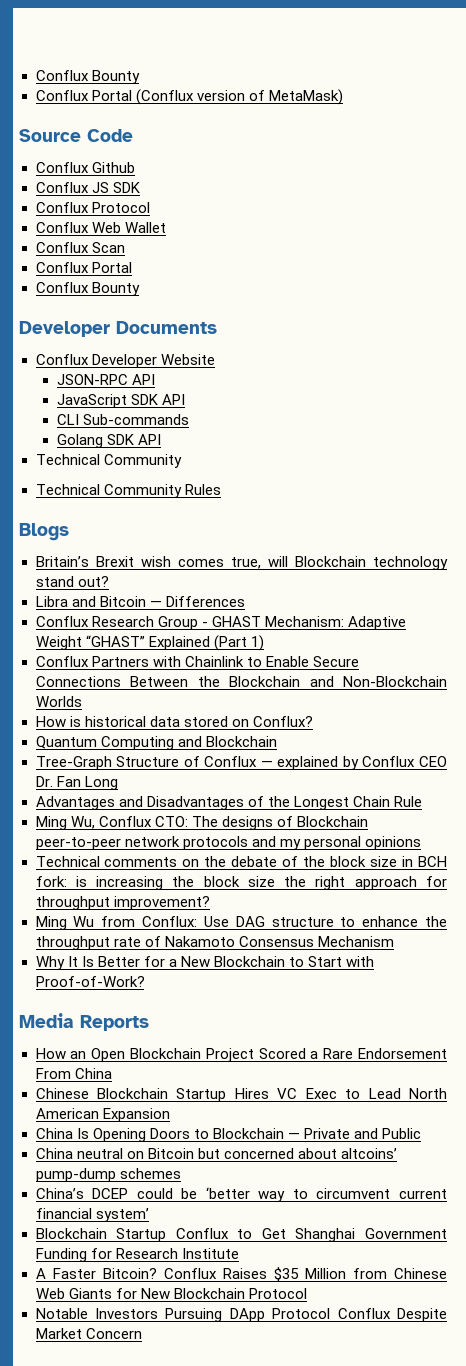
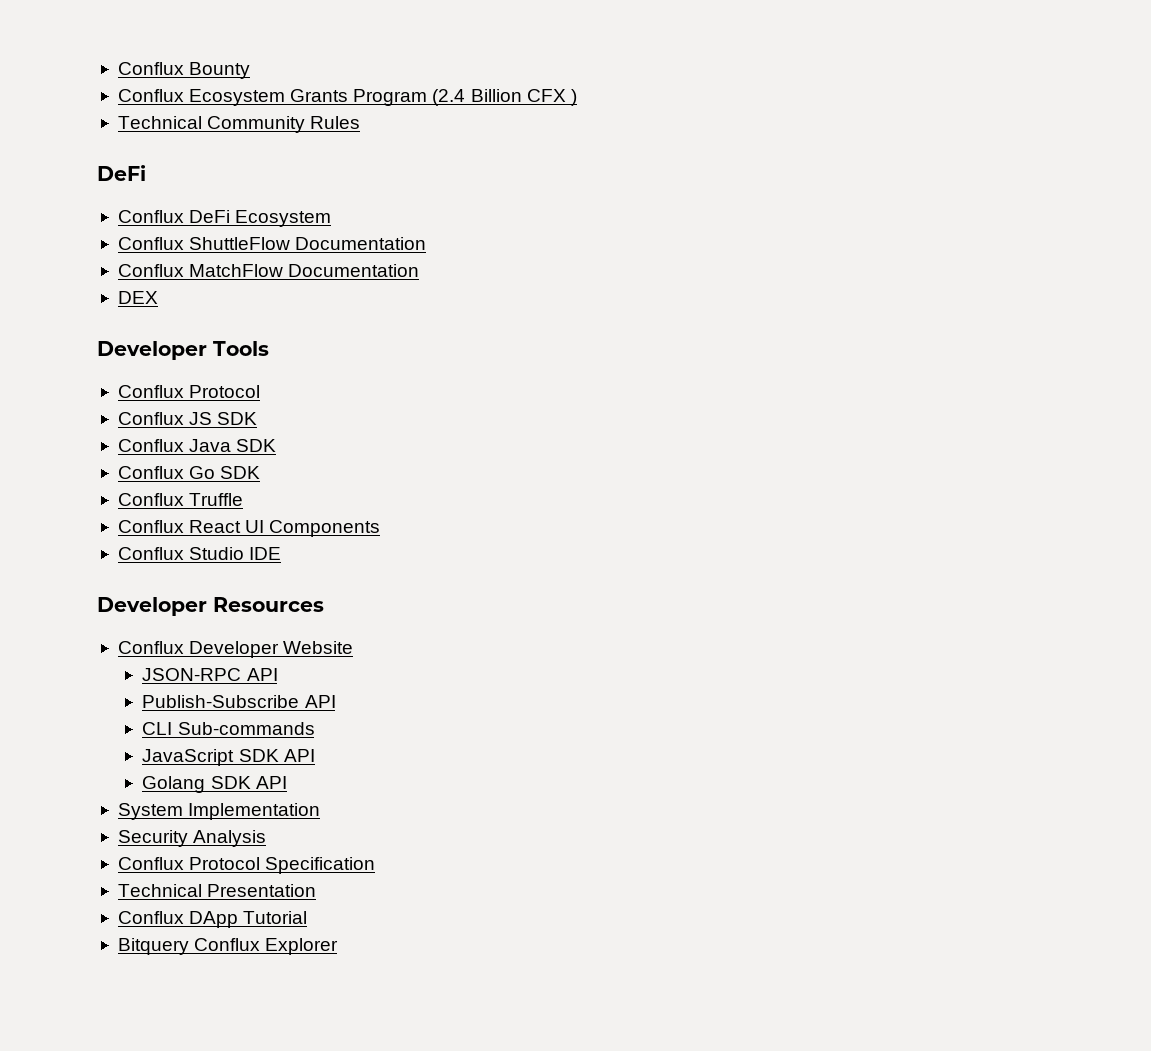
[91,89,343,105] [19,129,133,142] [35,162,135,173] Portal (Conflux version of MetaMask) // Source Code // Conflux Github -> [189,89,577,106] [117,116,361,133] [97,165,146,181] [117,210,332,227] [117,237,427,250] [117,264,420,277] [117,291,158,304] [97,341,269,360] [117,385,261,398] Ecosystem Grants Program (2.4 Billion CFX ) // Technical Community Rules // DeFi // Conflux DeFi Ecosystem // Conflux ShuttleFlow Documentation // Conflux MatchFlow Documentation // DEX // Developer Tools // Conflux Protocol
[91,202,150,213] [35,222,166,233] [35,242,125,253] [35,262,132,273] [35,282,140,296] [19,321,217,337] Protocol // Conflux Web Wallet // Conflux Scan // Conflux Portal // Conflux Bounty // Developer Documents -> [189,439,277,452] [117,466,261,479] [117,493,244,506] [117,520,381,537] [117,547,282,560] [97,597,324,616] Java SDK // Conflux Go SDK // Conflux Truffle // Conflux React UI Components // Conflux Studio IDE // Developer Resources
[56,394,158,408] JavaScript SDK -> [142,695,300,708] Publish-Subscribe
(189, 419) none -> [142,749,315,766] // JavaScript SDK API
[35,454,182,468] [35,484,221,498] [19,523,69,541] [35,556,448,570] [35,576,109,587] [35,596,245,607] [35,616,406,630] [35,635,264,651] [35,656,359,667] [35,676,447,687] [35,696,82,707] [35,716,313,727] [35,736,277,750] [35,756,447,770] [35,776,118,790] [35,796,422,810] [35,816,368,830] [35,836,421,850] [35,856,447,867] [35,876,447,890] [35,896,210,910] [35,916,447,930] [35,936,394,950] [35,956,375,970] [35,976,145,987] [19,1013,149,1031] [35,1048,447,1062] [35,1068,112,1079] [35,1088,447,1102] [35,1108,170,1122] [35,1128,421,1142] [35,1148,397,1159] [35,1168,181,1182] [35,1187,447,1202] [35,1208,149,1222] [35,1228,447,1242] [35,1248,239,1262] [35,1267,447,1281] [35,1288,307,1299] [35,1308,448,1322] [35,1328,142,1339] Technical Community // Technical Community Rules // Blogs // Britain’s Brexit wish comes true, will Blockchain technology stand out? // Libra and Bitcoin — Differences // Conflux Research Group - GHAST Mechanism: Adaptive Weight “GHAST” Explained (Part 1) // Conflux Partners with Chainlink to Enable Secure Connections Between the Blockchain and Non-Blockchain Worlds // How is historical data stored on Conflux? // Quantum Computing and Blockchain // Tree-Graph Structure of Conflux — explained by Conflux CEO Dr. Fan Long // Advantages and Disadvantages of the Longest Chain Rule // Ming Wu, Conflux CTO: The designs of Blockchain peer-to-peer network protocols and my personal opinions // Technical comments on the debate of the block size in BCH fork: is increasing the block size the right approach for throughput improvement? // Ming Wu from Conflux: Use DAG structure to enhance the throughput rate of Nakamoto Consensus Mechanism // Why It Is Better for a New Blockchain to Start with Proof-of-Work? // Media Reports // How an Open Blockchain Project Scored a Rare Endorsement From China // Chinese Blockchain Startup Hires VC Exec to Lead North American Expansion // China Is Opening Doors to Blockchain — Private and Public // China neutral on Bitcoin but concerned about altcoins’ pump-dump schemes // China’s DCEP could be ‘better way to circumvent current financial system’ // Blockchain Startup Conflux to Get Shanghai Government Funding for Research Institute // A Faster Bitcoin? Conflux Raises $35 Million from Chinese Web Giants for New Blockchain Protocol // Notable Investors Pursuing DApp Protocol Conflux Despite Market Concern -> [117,803,321,820] [117,830,267,847] [117,857,376,874] [117,884,317,897] [117,911,308,928] [117,938,339,955] System Implementation // Security Analysis // Conflux Protocol Specification // Technical Presentation // Conflux DApp Tutorial // Bitquery Conflux Explorer

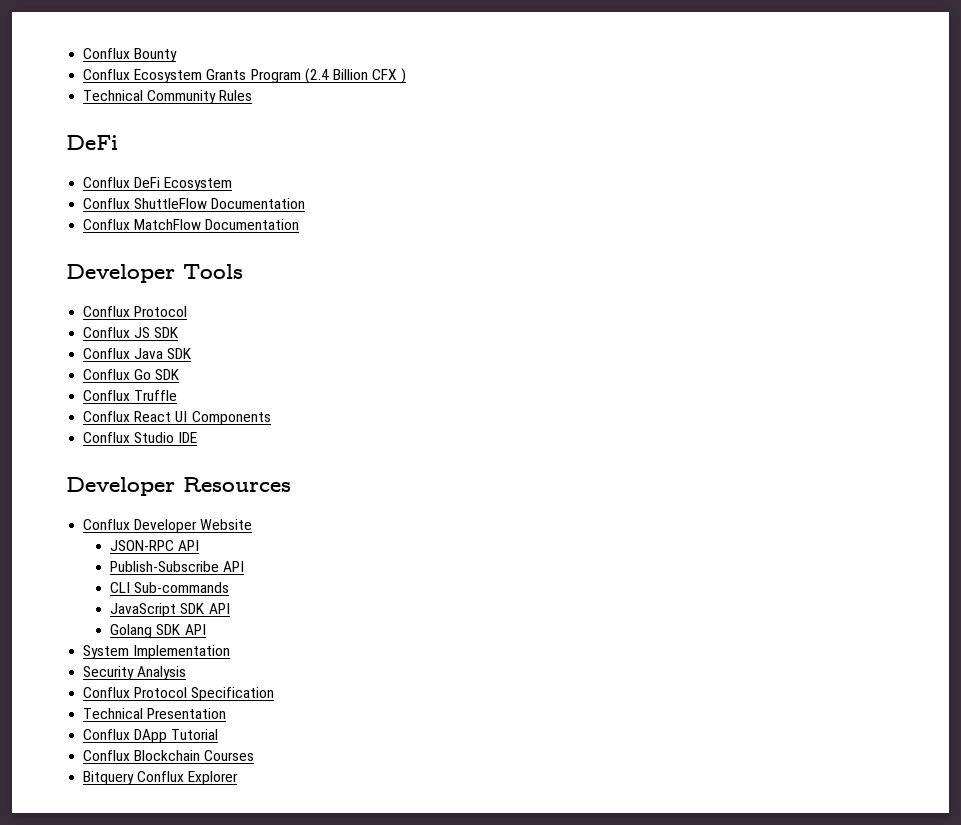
[117,291,158,304] // DEX -> (300, 224) none
(308, 917) none -> [83,750,255,761] // Conflux Blockchain Courses

